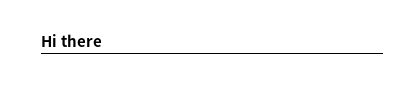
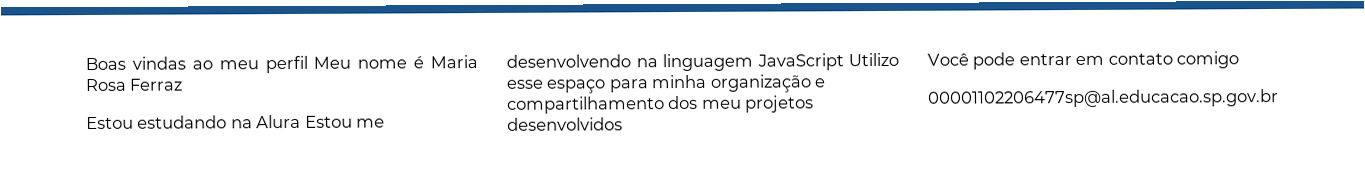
[41,34,103,47] Hi there -> [85,55,478,74] [85,78,183,92] [86,114,386,130] [506,52,899,72] [506,74,826,94] [507,95,815,114] [507,117,623,131] [927,51,1240,70] [927,88,1279,108] Boas vindas ao meu perfil Meu nome é Maria Rosa Ferraz // Estou estudando na Alura Estou me desenvolvendo na linguagem JavaScript Utilizo esse espaço para minha organização e compartilhamento dos meu projetos desenvolvidos // Você pode entrar em contato comigo // 00001102206477sp@al.educacao.sp.gov.br

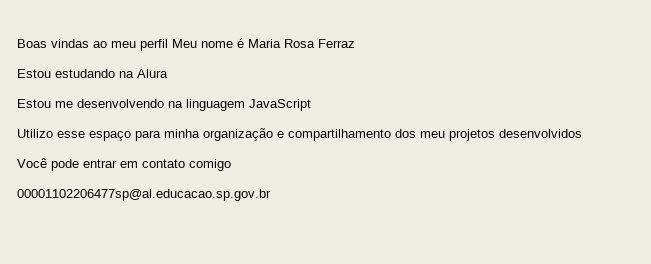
(302, 121) none -> (168, 73) //
(844, 62) none -> (311, 105) //

